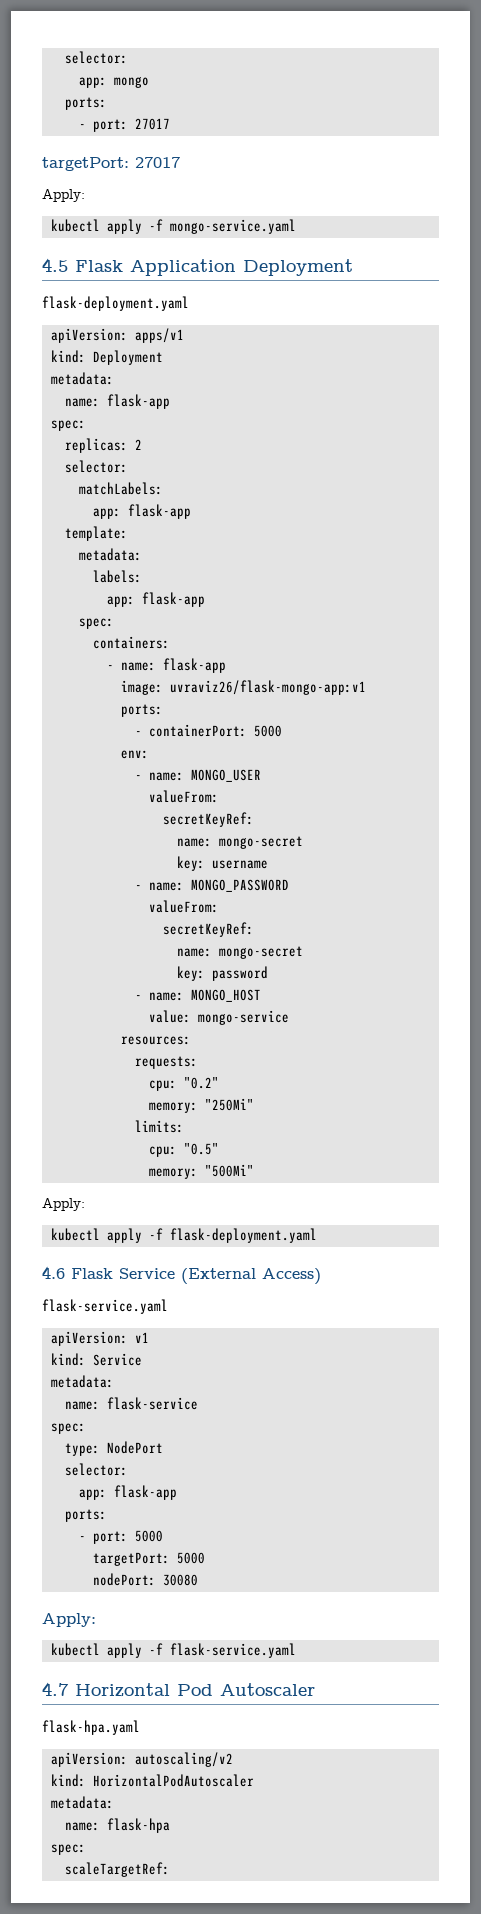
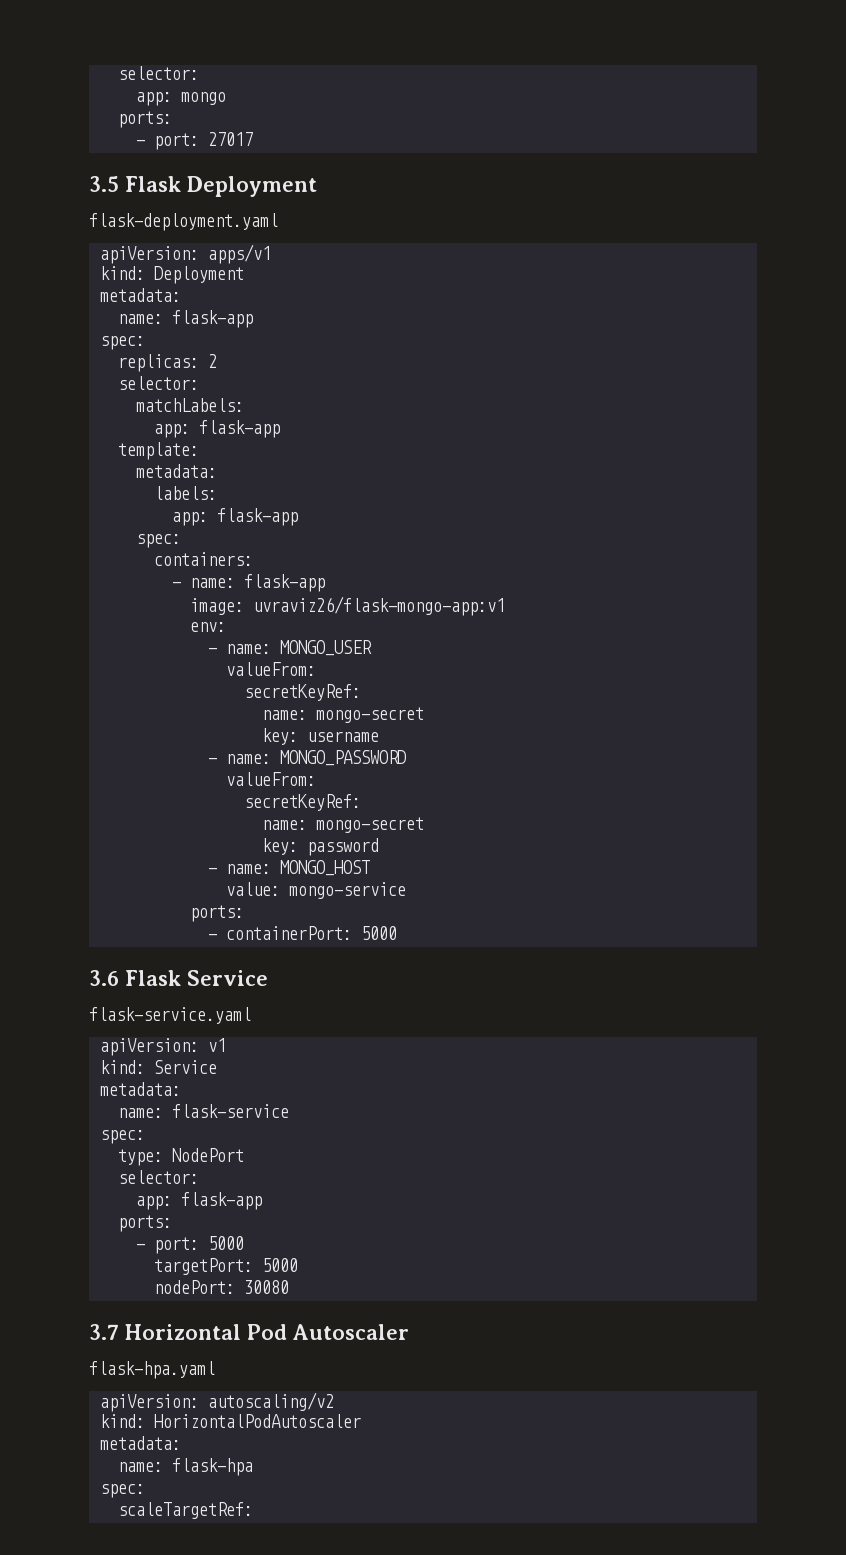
[42,157,180,171] [42,188,85,202] [50,219,296,234] [42,258,236,276] targetPort: 27017 // Apply: // kubectl apply -f mongo-service.yaml // 4.5 Flask Application -> [89,176,181,192] 3.5 Flask
[120,704,163,717] [134,724,282,737] // ports: // - containerPort: 5000 -> (506, 606) none
[120,1036,191,1045] [134,1056,198,1069] [148,1077,219,1091] [148,1098,254,1113] [134,1120,184,1133] [148,1143,219,1157] [148,1164,254,1179] [42,1197,85,1211] [50,1228,317,1243] [42,1266,65,1279] resources: // requests: // cpu: "0.2" // memory: "250Mi" // limits: // cpu: "0.5" // memory: "500Mi" // Apply: // kubectl apply -f flask-deployment.yaml // 4.6 -> [190,905,245,922] [208,926,398,940] [89,970,119,986] ports: // - containerPort: 5000 // 3.6
[181,1268,321,1285] (External Access) -> (268, 978) none
[42,1613,96,1627] [50,1643,296,1658] [42,1682,69,1696] Apply: // kubectl apply -f flask-service.yaml // 4.7 -> [89,1324,119,1340] 3.7

